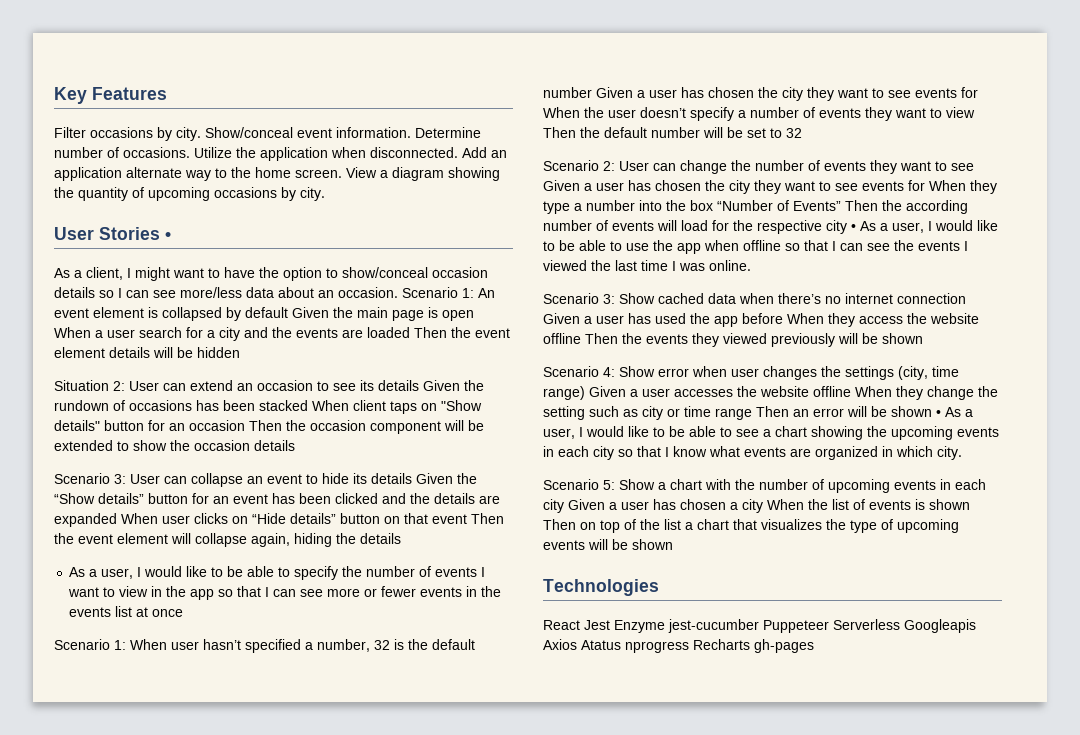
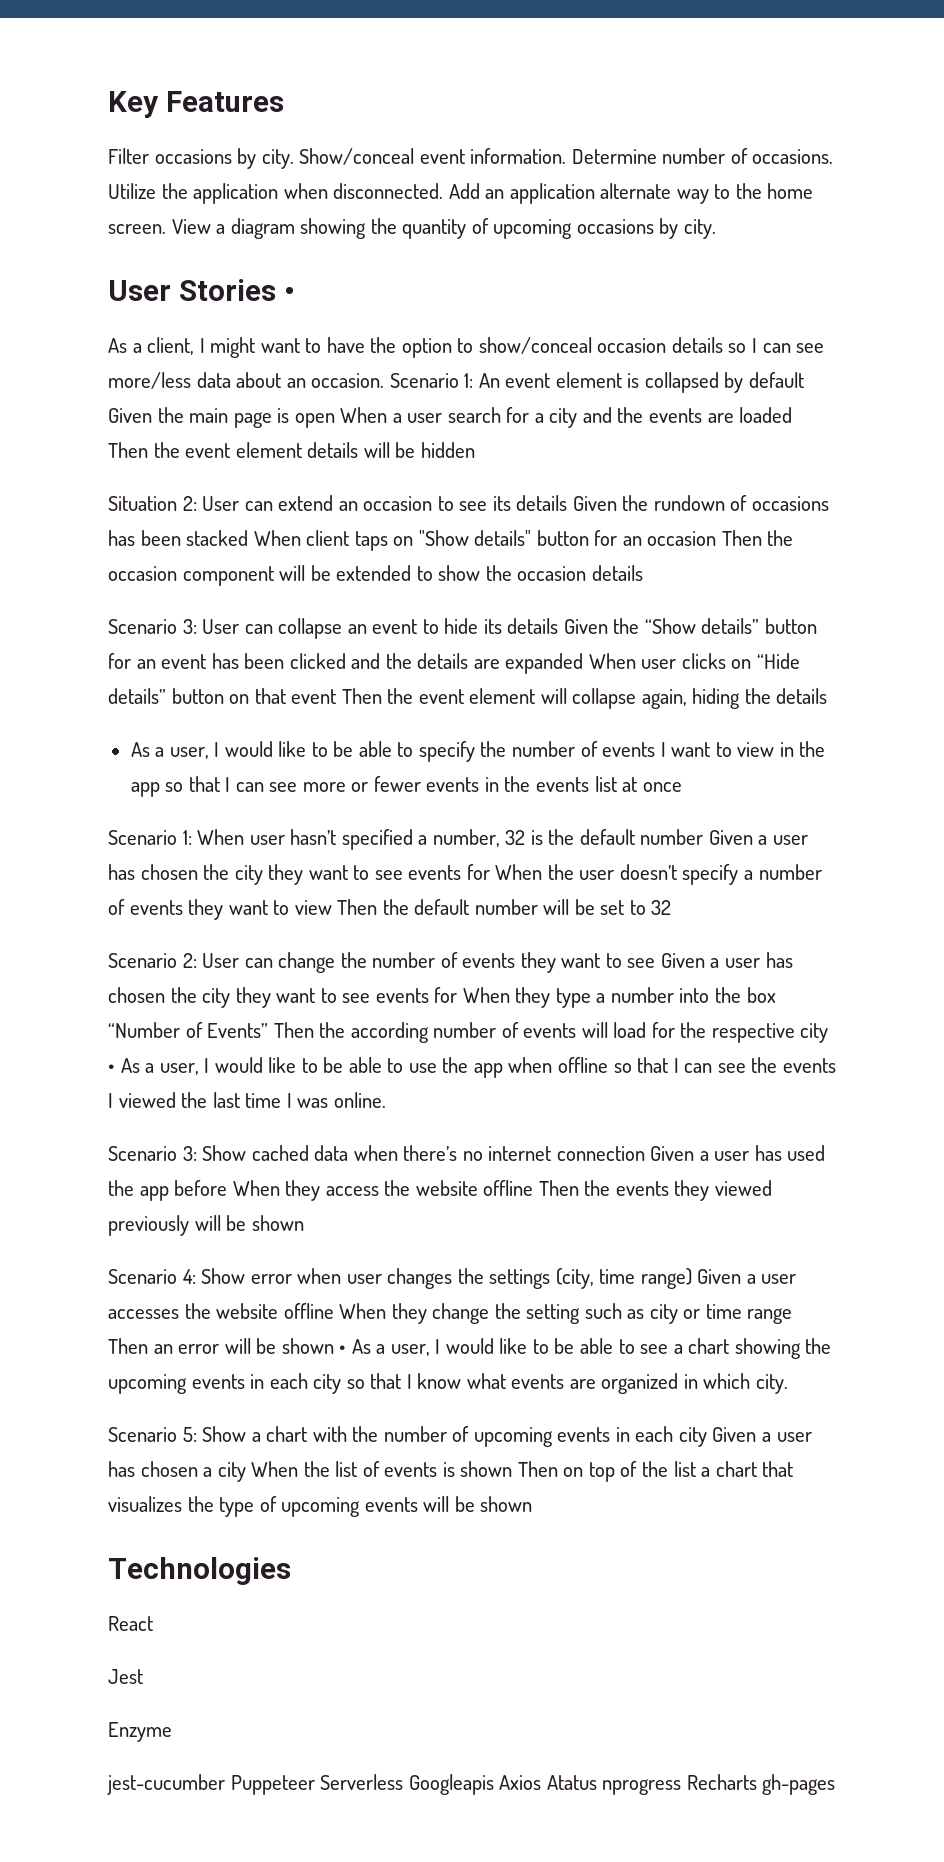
(580, 625) none -> (153, 1623) //
(610, 625) none -> (143, 1676) //
(665, 626) none -> (172, 1732) //

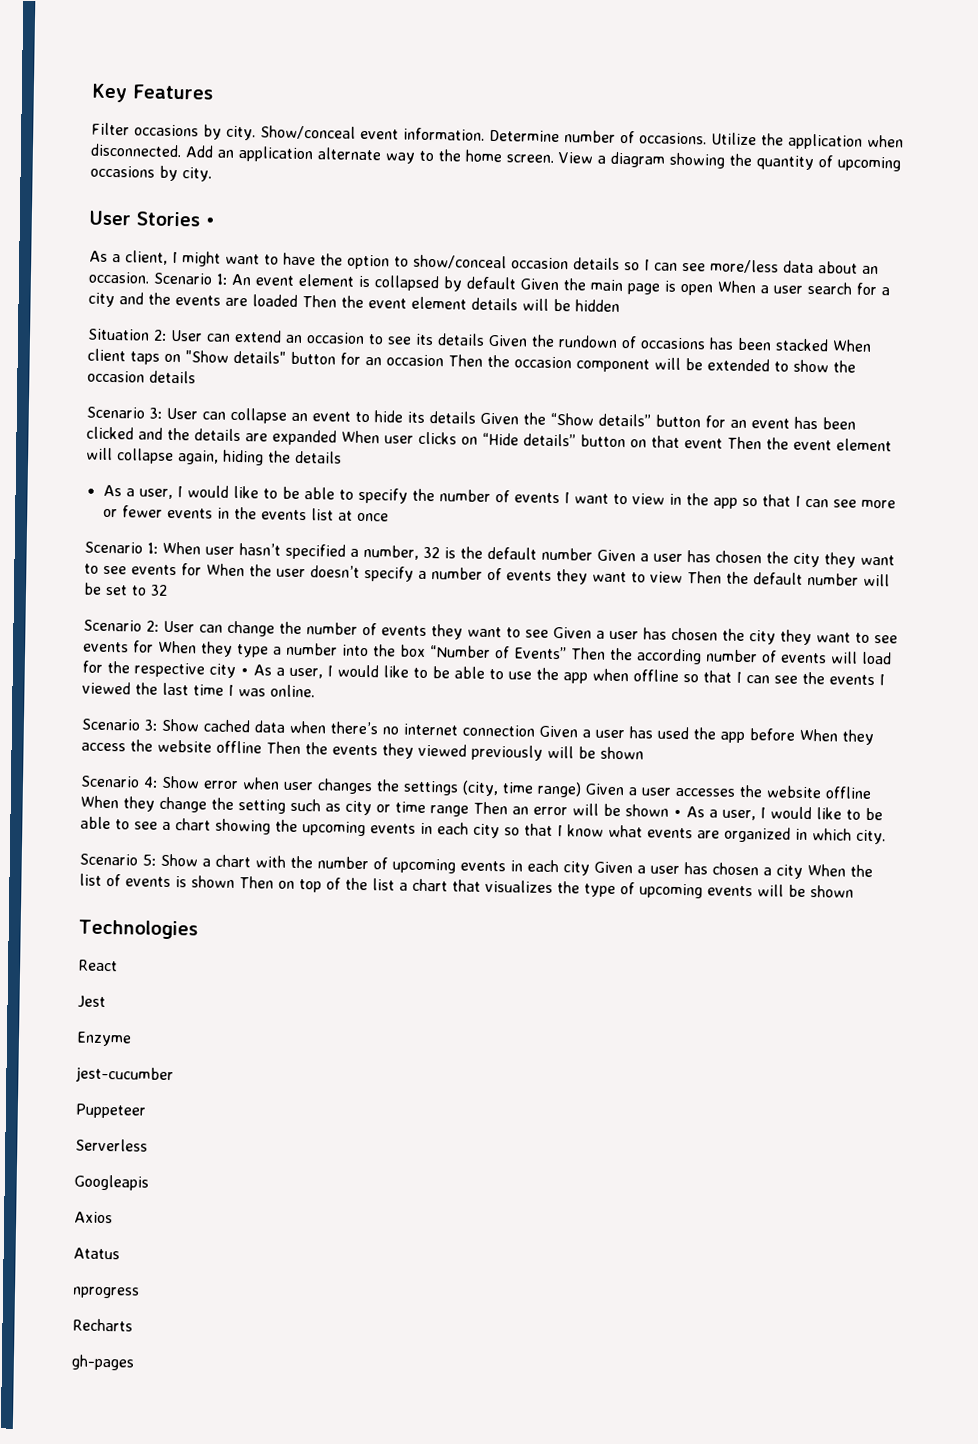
(225, 1784) none -> (174, 1075) //
(315, 1785) none -> (146, 1111) //
(404, 1782) none -> (148, 1145) //
(494, 1784) none -> (149, 1182) //
(542, 1782) none -> (113, 1217) //
(597, 1782) none -> (120, 1253) //
(682, 1787) none -> (140, 1292) //
(757, 1782) none -> (133, 1325) //

